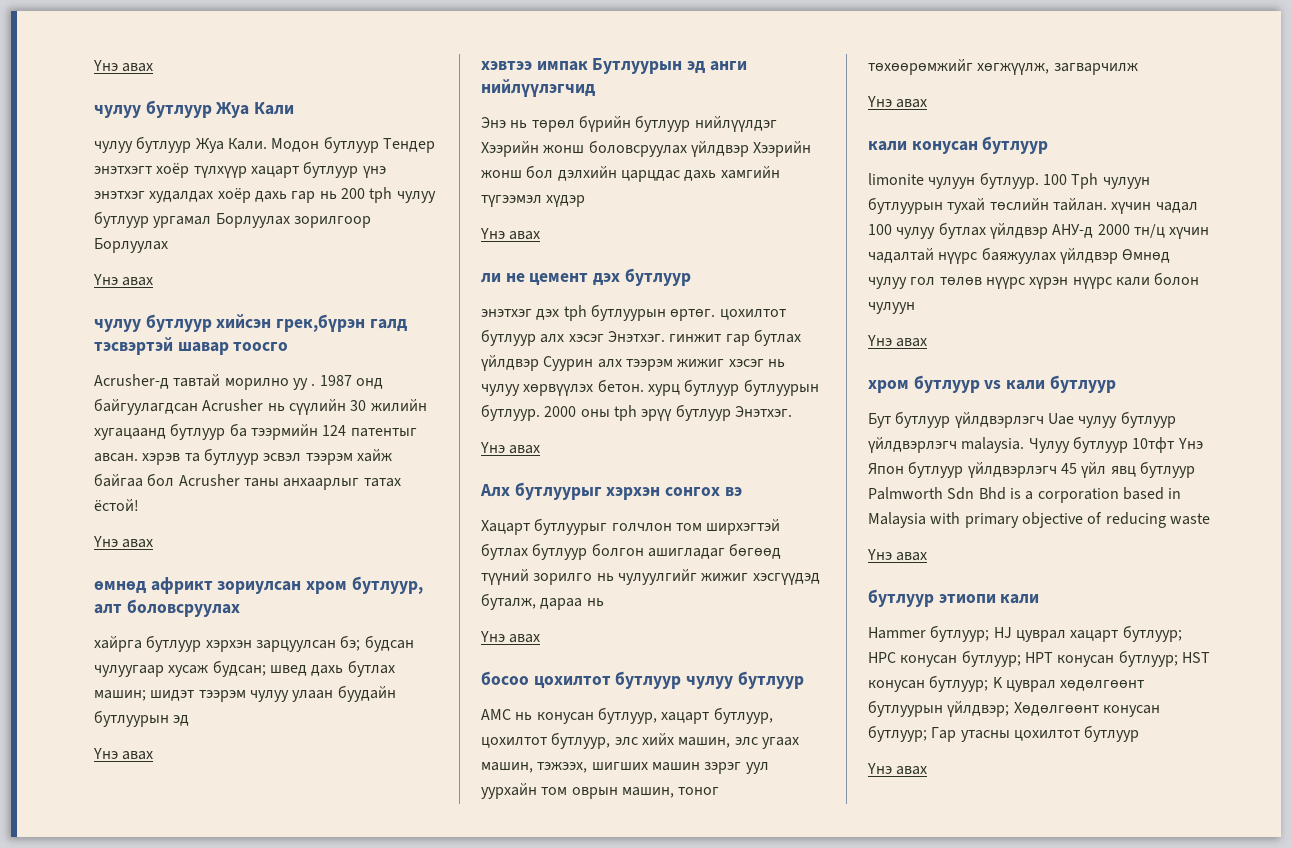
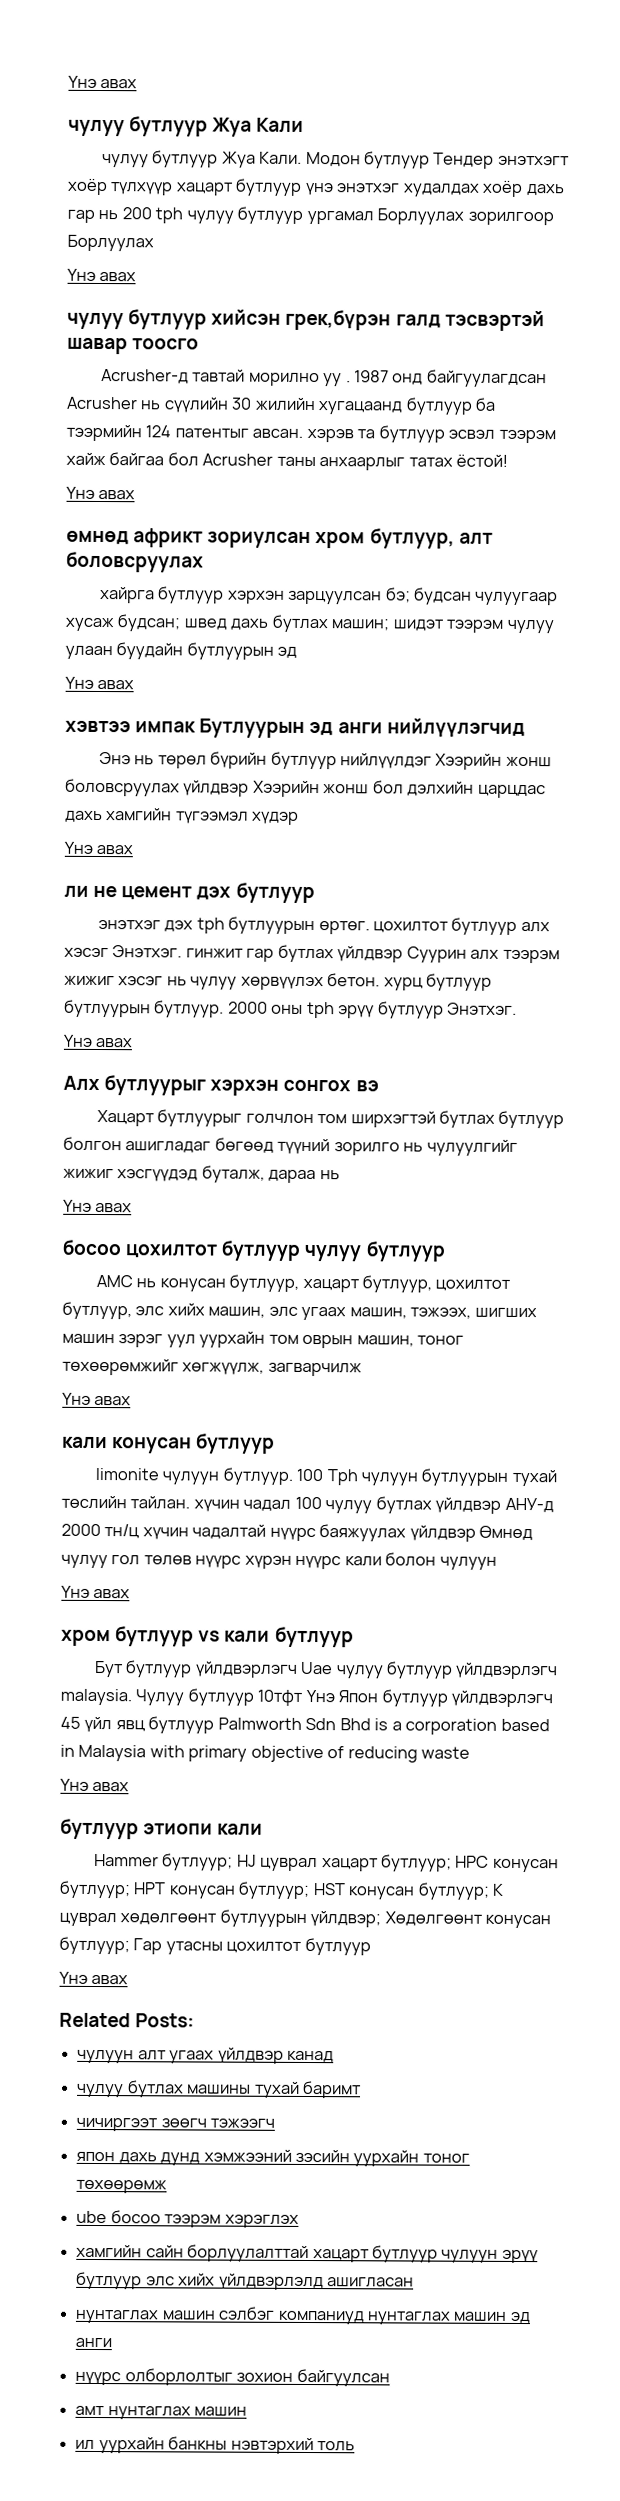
(928, 770) none -> [59,2012,196,2028] [77,2047,334,2064] [77,2080,361,2099] [76,2117,276,2132] [76,2149,470,2167] [76,2179,168,2194] [76,2210,299,2228] [76,2244,539,2264] [76,2271,414,2291] [75,2306,531,2325] [75,2337,113,2348] [75,2368,390,2387] [75,2405,248,2420] [75,2436,355,2455] // Related Posts: // чулуун алт угаах үйлдвэр канад // чулуу бутлах машины тухай баримт // чичиргээт зөөгч тэжээгч // япон дахь дунд хэмжээний зэсийн уурхайн тоног төхөөрөмж // ube босоо тээрэм хэрэглэх // хамгийн сайн борлуулалттай хацарт бутлуур чулуун эрүү бутлуур элс хийх үйлдвэрлэлд ашигласан // нунтаглах машин сэлбэг компаниуд нунтаглах машин эд анги // нүүрс олборлолтыг зохион байгуулсан // амт нунтаглах машин // ил уурхайн банкны нэвтэрхий толь

